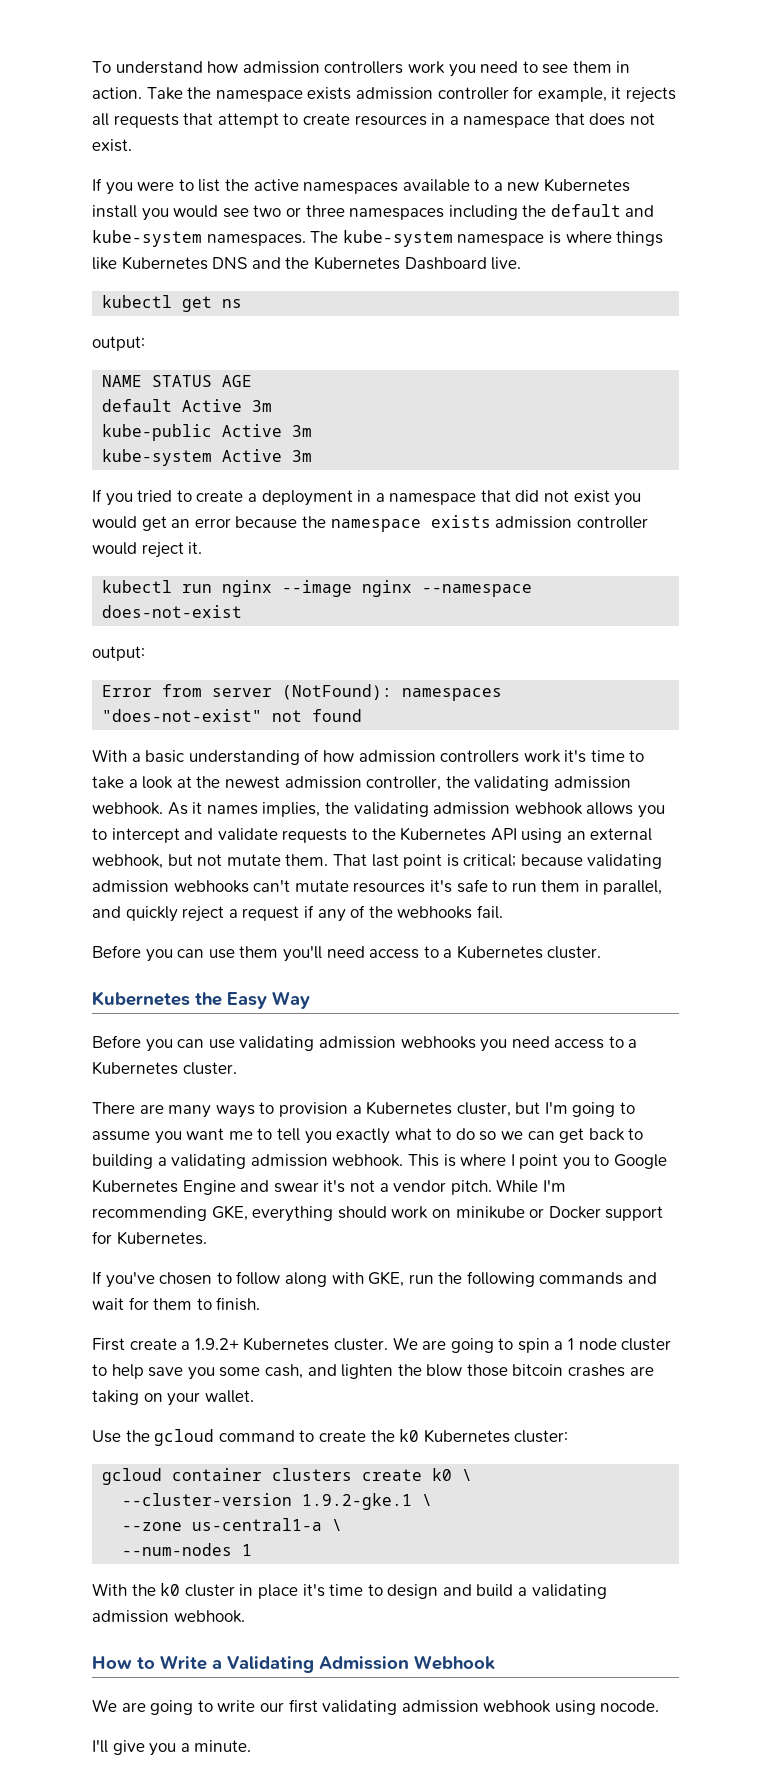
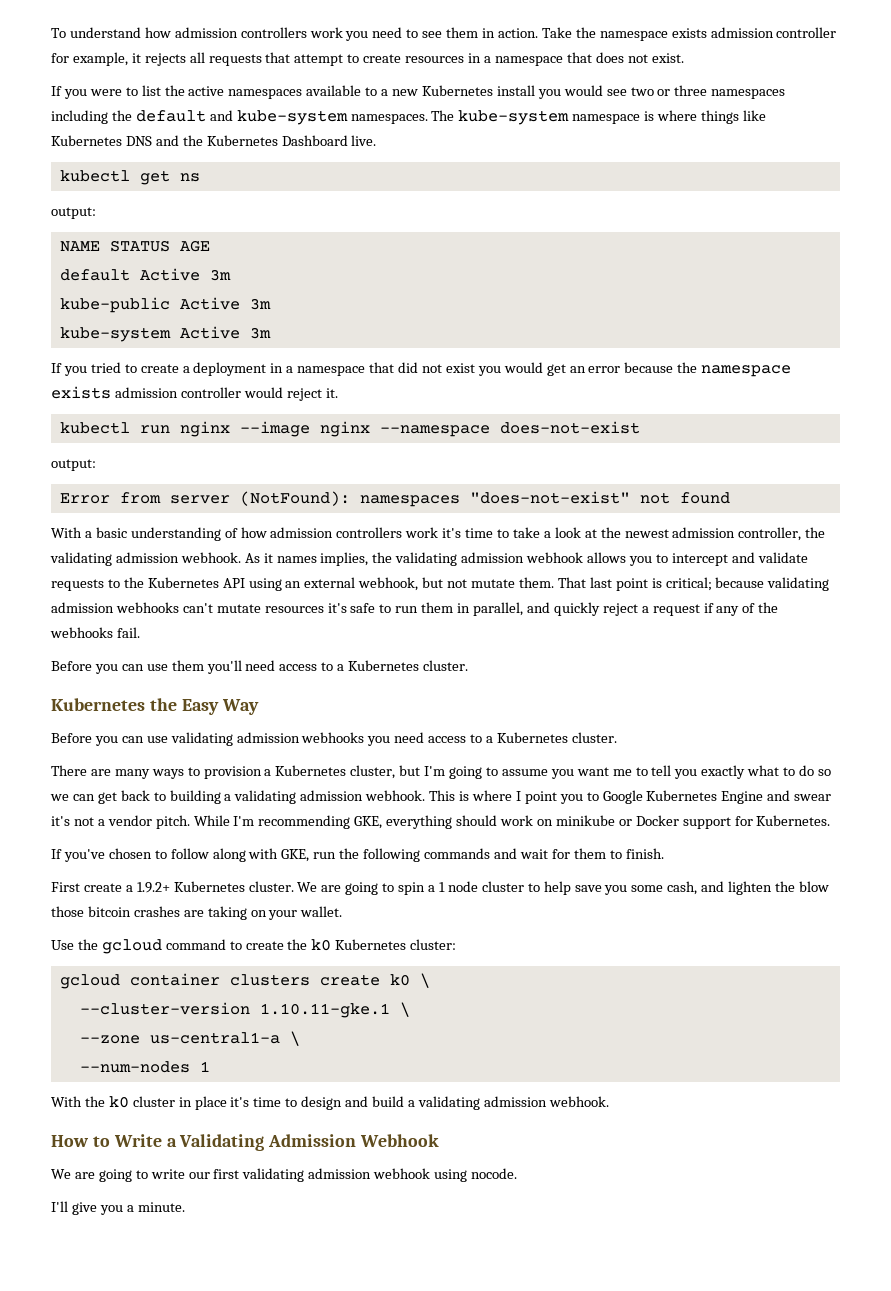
[302,1493,413,1510] 1.9.2-gke.1 -> [259,1003,390,1018] 1.10.11-gke.1

